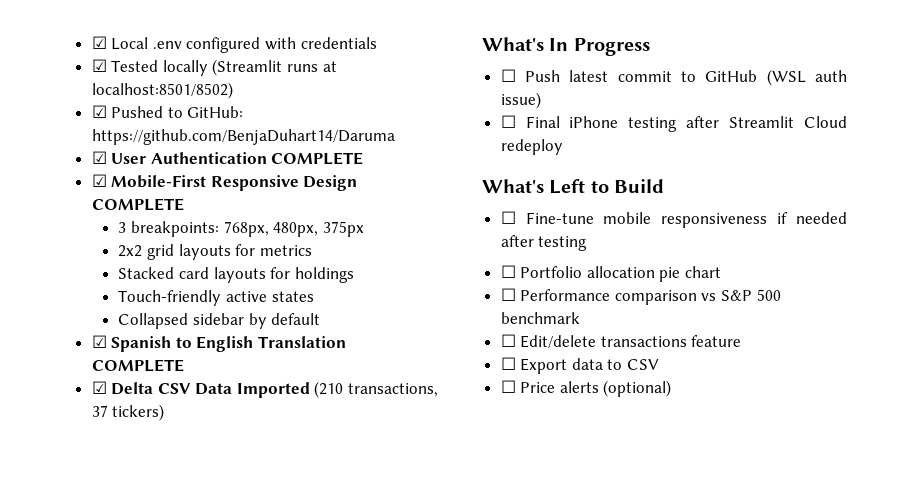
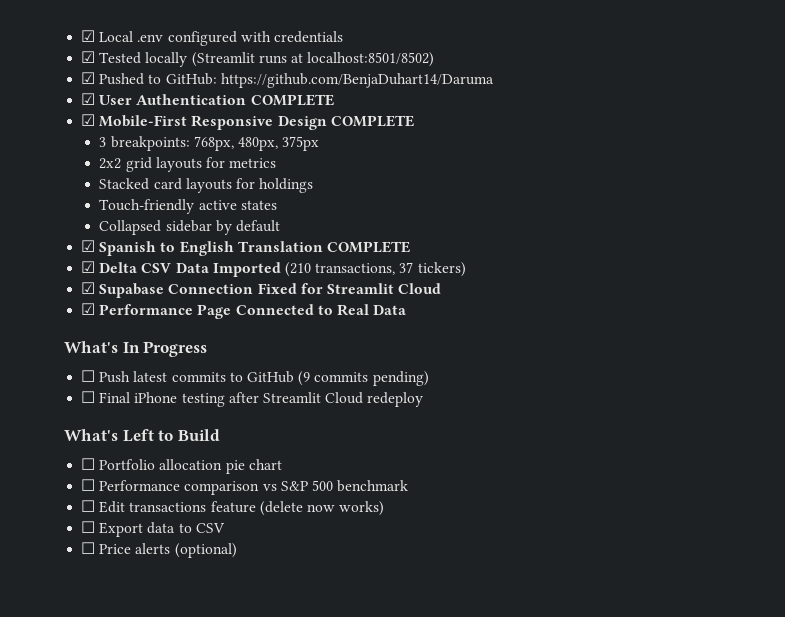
(165, 412) none -> [81,282,442,298] [81,303,407,319] // ☑ Supabase Connection Fixed for Streamlit Cloud // ☑ Performance Page Connected to Real Data
[617,71,672,82] commit -> [171,372,226,382] commits
[766,69,847,86] [500,92,541,109] (WSL auth issue) -> [298,371,429,386] (9 commits pending)
[500,211,847,228] [500,235,588,251] // ☐ Fine-tune mobile responsiveness if needed after testing -> (220, 435) none
[520,335,597,348] Edit/delete -> [99,501,126,513] Edit
(742, 341) none -> [259,501,385,516] (delete now works)

